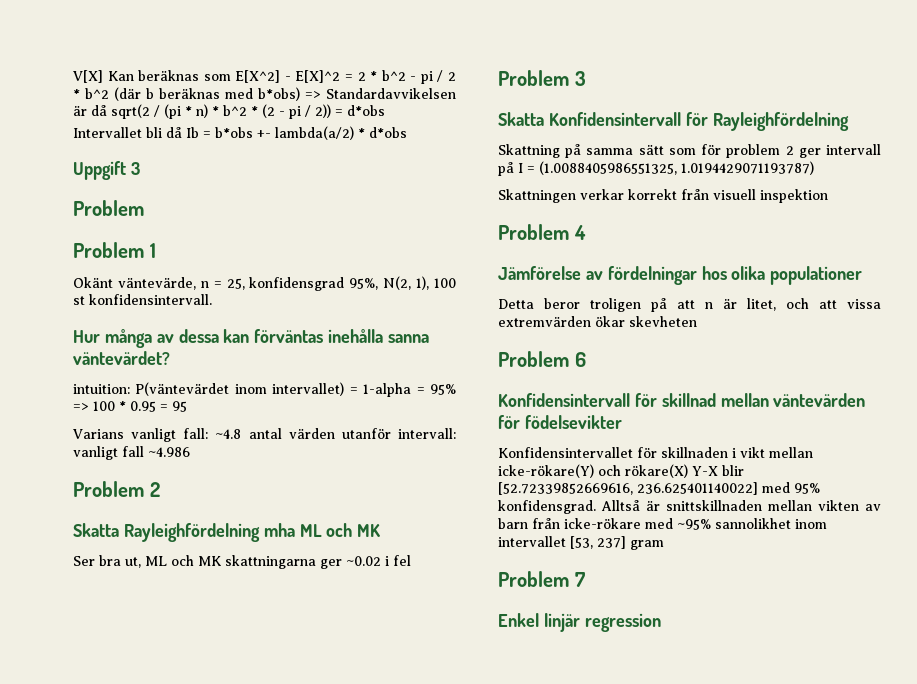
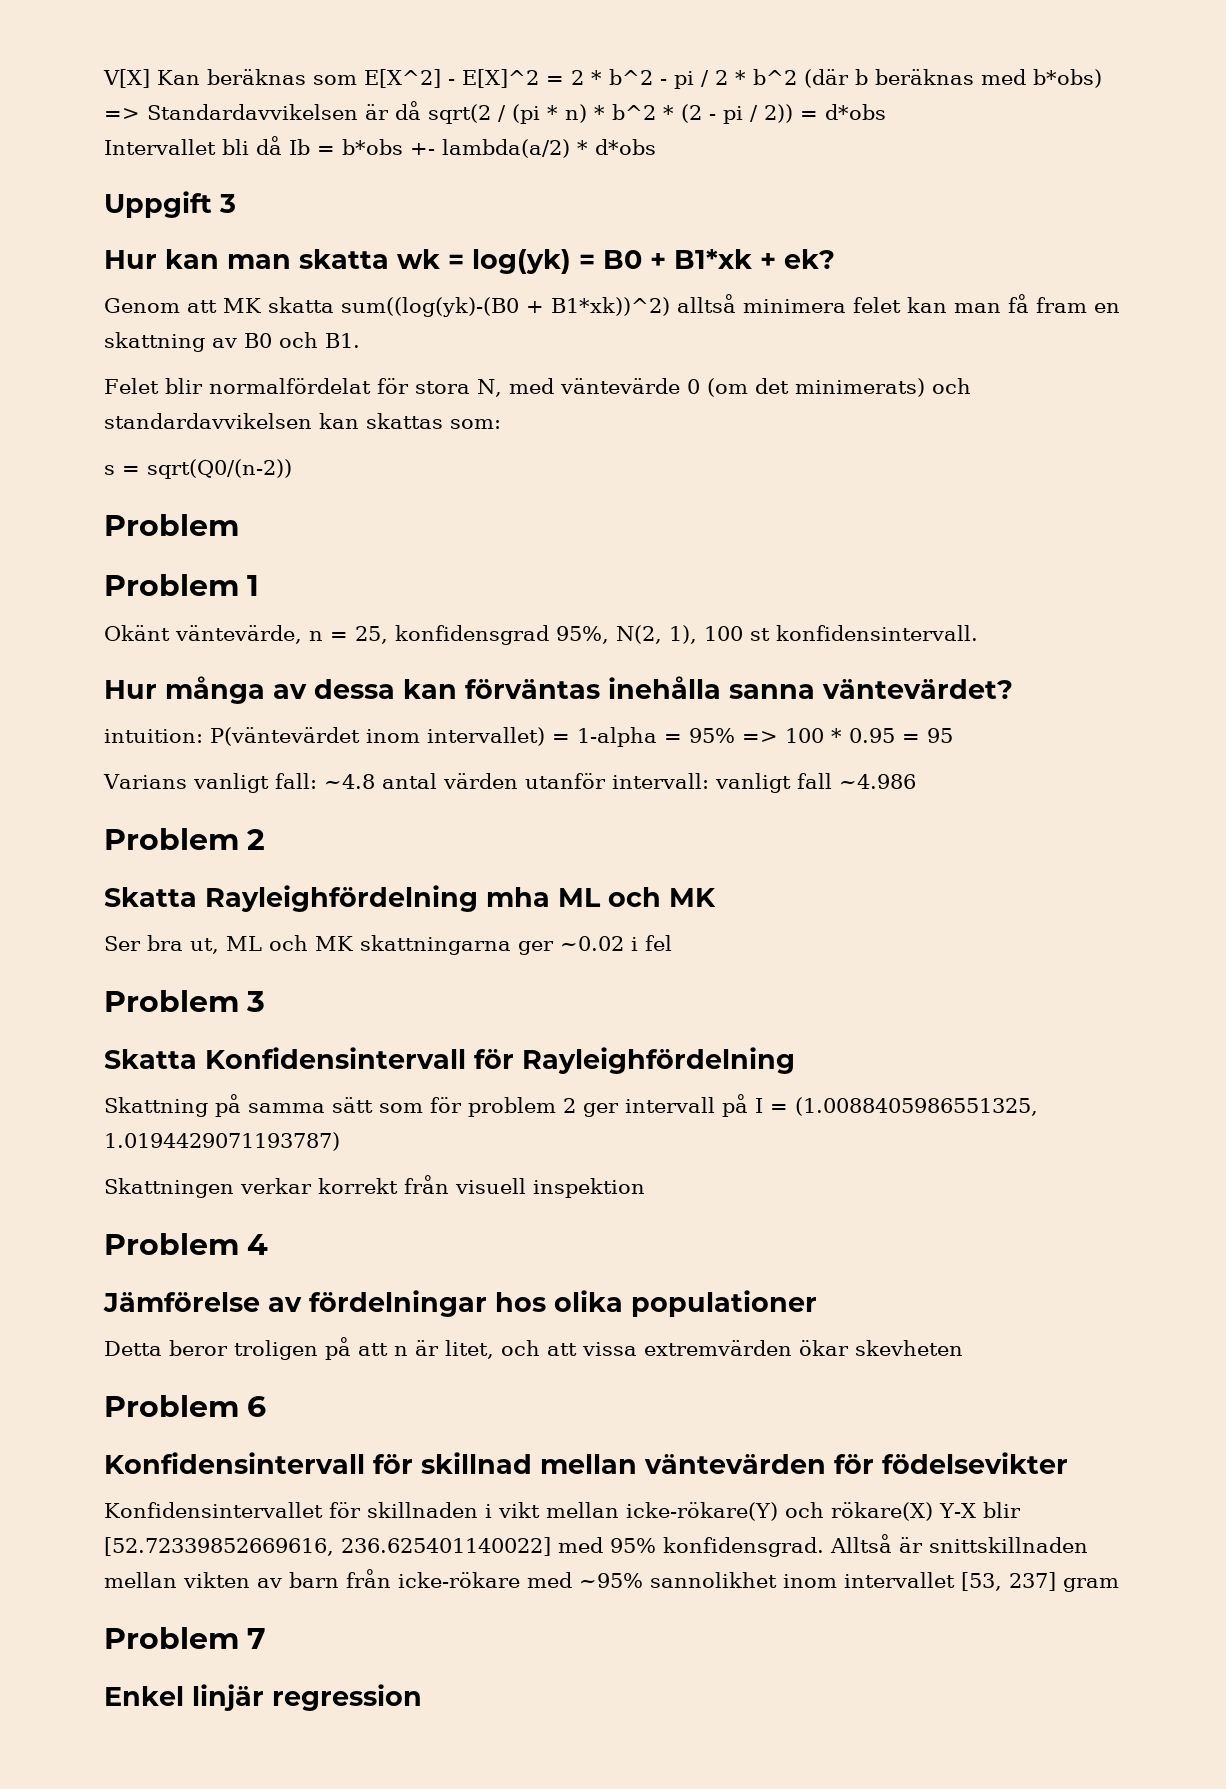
(140, 168) none -> [104,249,835,274] [104,294,1120,317] [104,332,360,352] [104,378,971,397] [104,413,501,429] [104,459,292,479] // Hur kan man skatta wk = log(yk) = B0 + B1*xk + ek? // Genom att MK skatta sum((log(yk)-(B0 + B1*xk))^2) alltså minimera felet kan man få fram en skattning av B0 och B1. // Felet blir normalfördelat för stora N, med väntevärde 0 (om det minimerats) och standardavvikelsen kan skattas som: // s = sqrt(Q0/(n-2))

